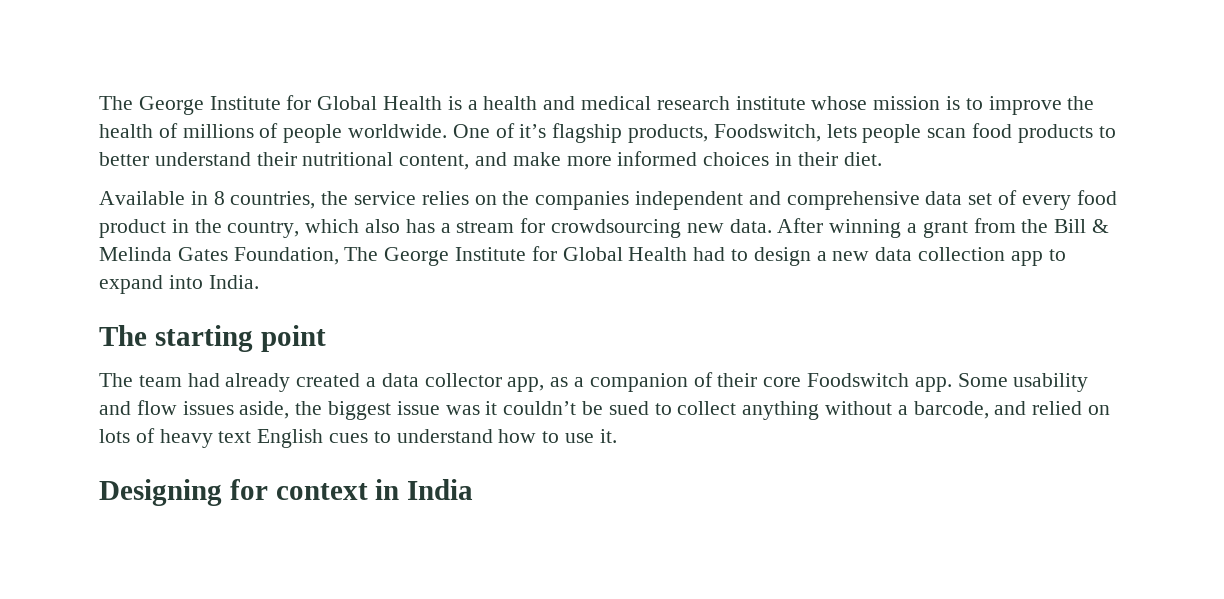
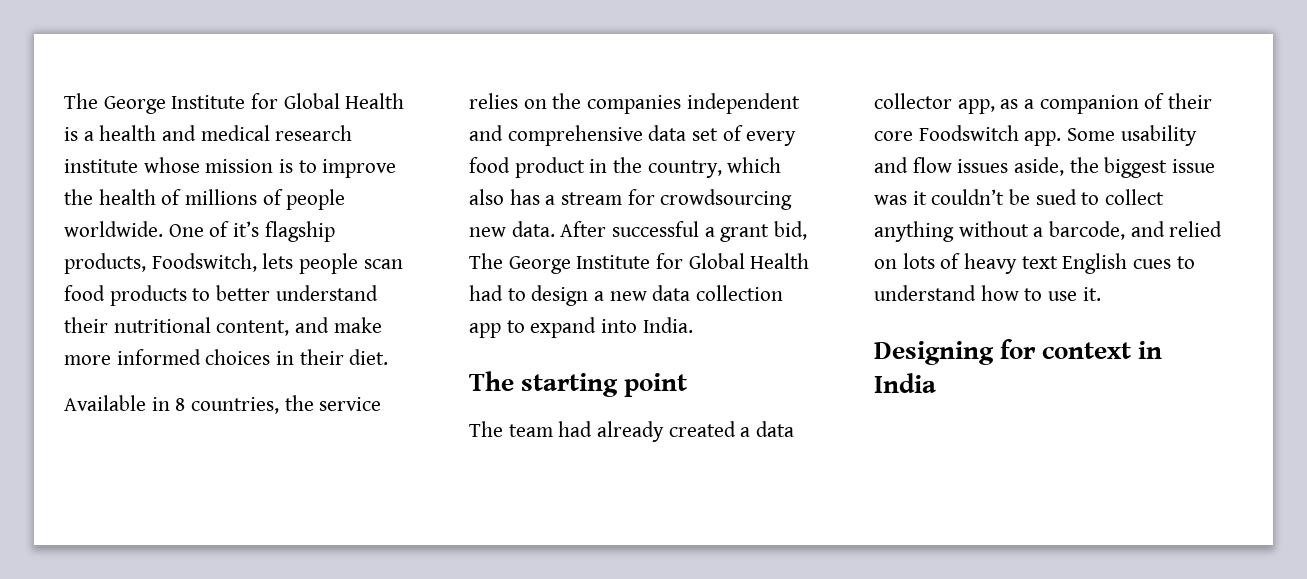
[829,219,902,238] winning -> [612,221,700,237] successful
[973,218,1110,233] [99,247,339,265] from the Bill & Melinda Gates Foundation, -> [774,221,808,240] bid,

